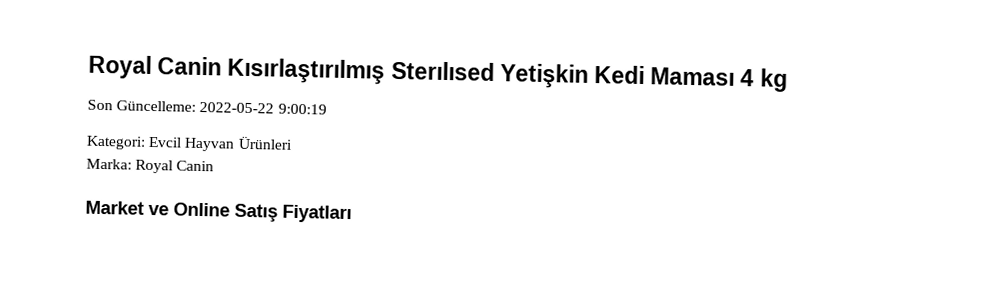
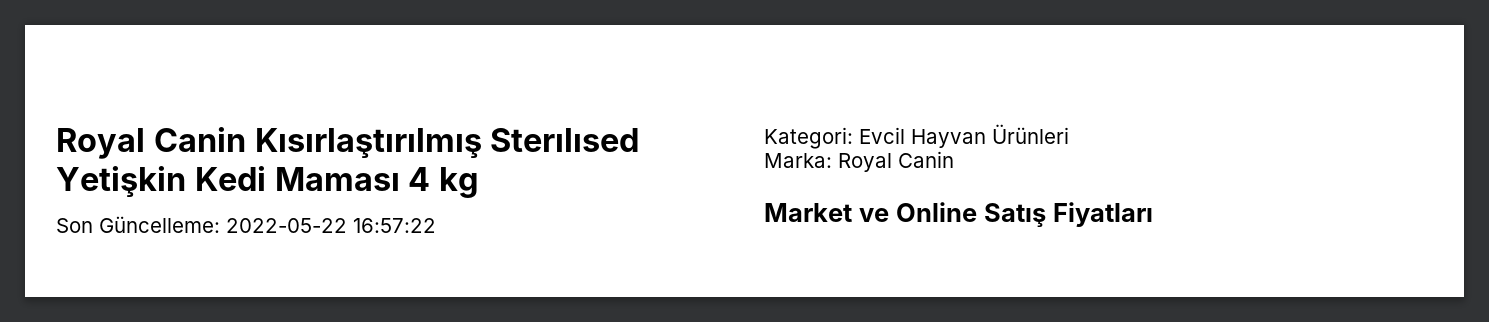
[277,103,327,115] 9:00:19 -> [353,218,436,233] 16:57:22

